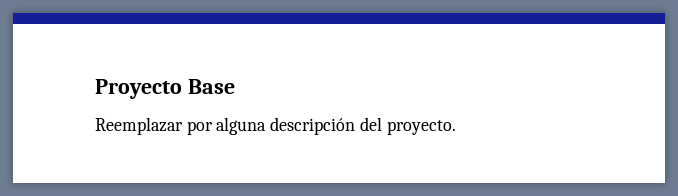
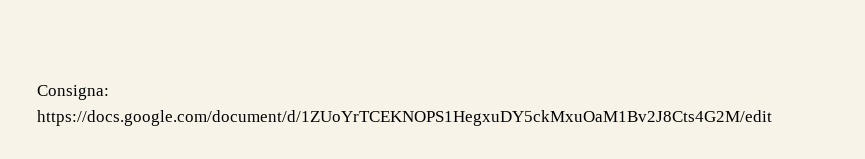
[95,79,235,99] [95,117,456,135] Proyecto Base // Reemplazar por alguna descripción del proyecto. -> [37,85,109,100] [37,110,772,126] Consigna: https://docs.google.com/document/d/1ZUoYrTCEKNOPS1HegxuDY5ckMxuOaM1Bv2J8Cts4G2M/edit

